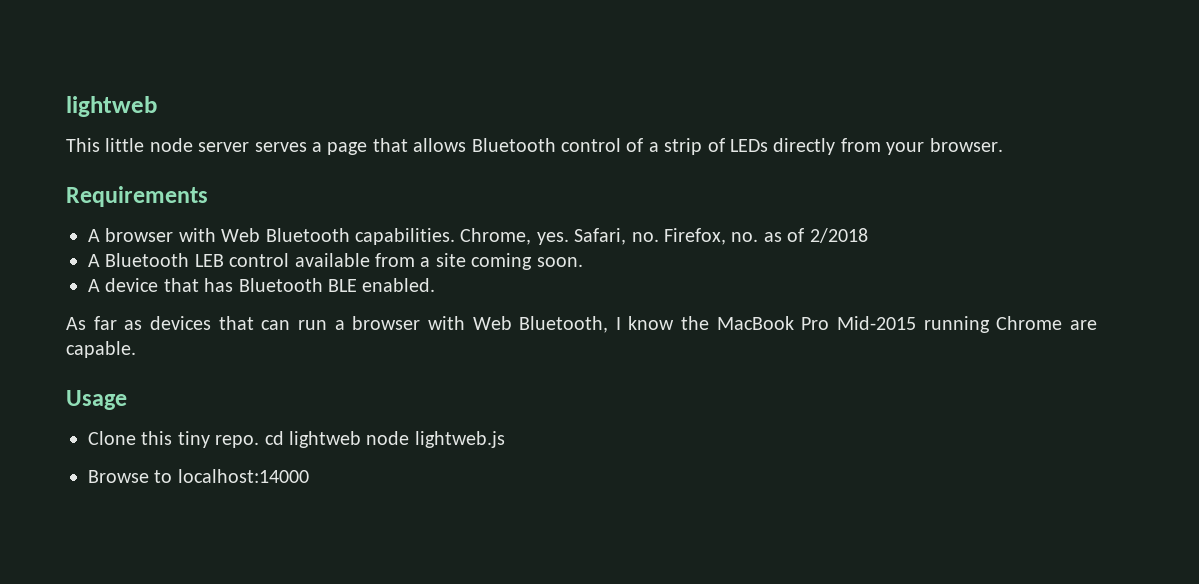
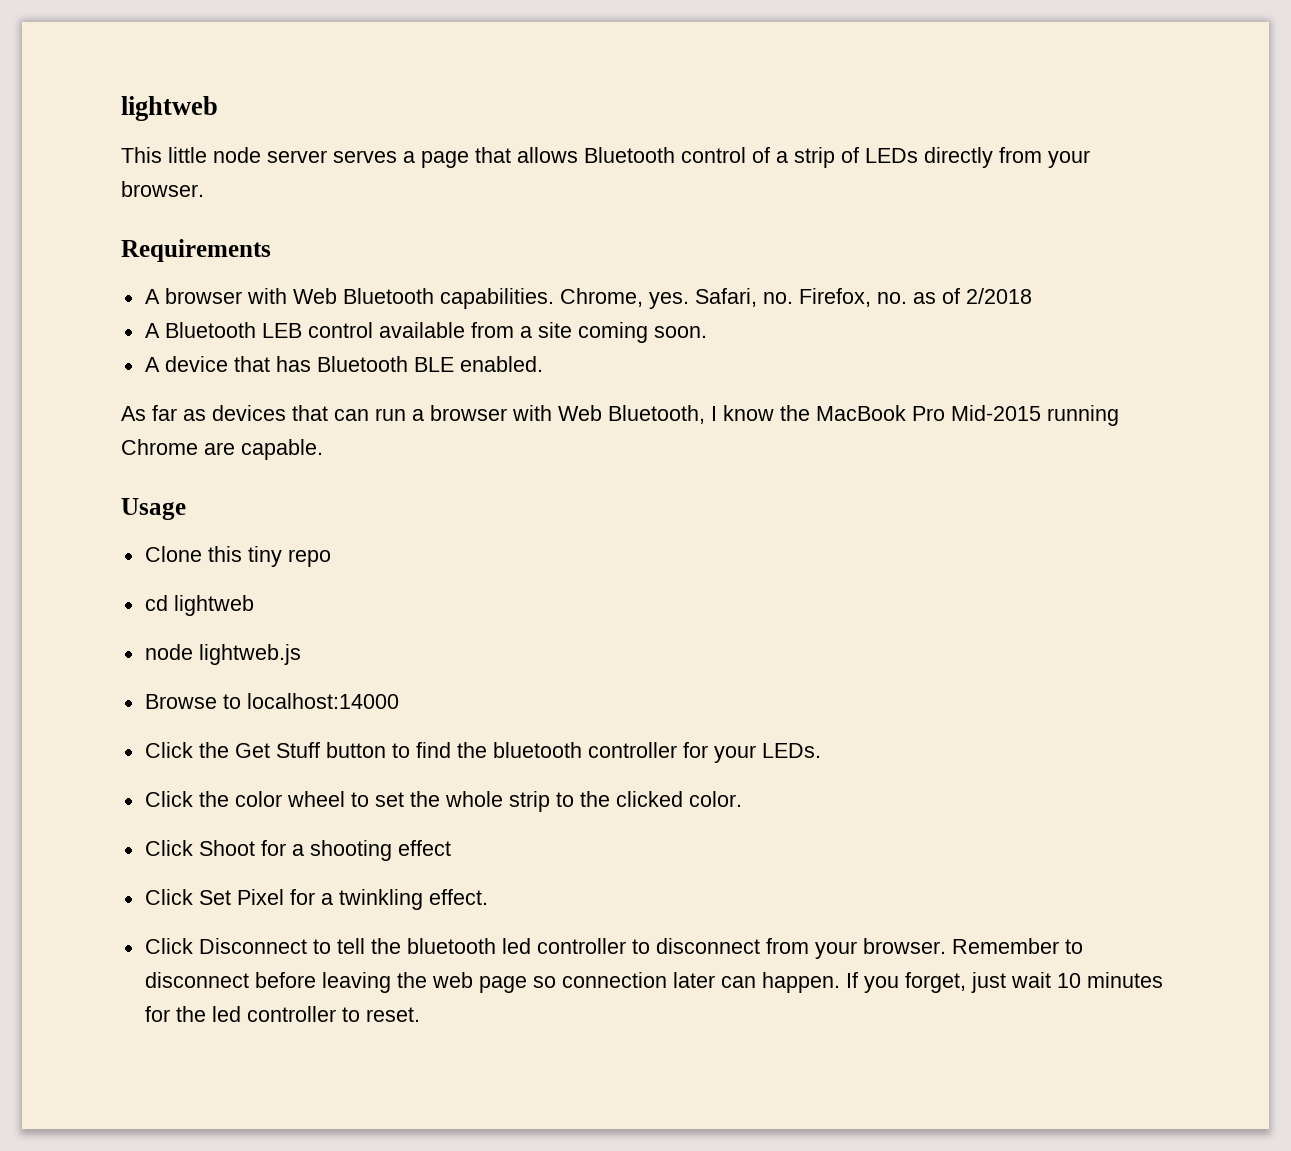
[215,435,260,448] repo. -> [287,549,331,567] repo //
(361, 439) none -> (254, 605) //
(309, 476) none -> [144,742,821,763] [144,791,742,812] [144,840,451,861] [144,889,488,910] [144,938,1083,959] [144,972,1163,993] [144,1006,420,1022] // Click the Get Stuff button to find the bluetooth controller for your LEDs. // Click the color wheel to set the whole strip to the clicked color. // Click Shoot for a shooting effect // Click Set Pixel for a twinkling effect. // Click Disconnect to tell the bluetooth led controller to disconnect from your browser. Remember to disconnect before leaving the web page so connection later can happen. If you forget, just wait 10 minutes for the led controller to reset.

